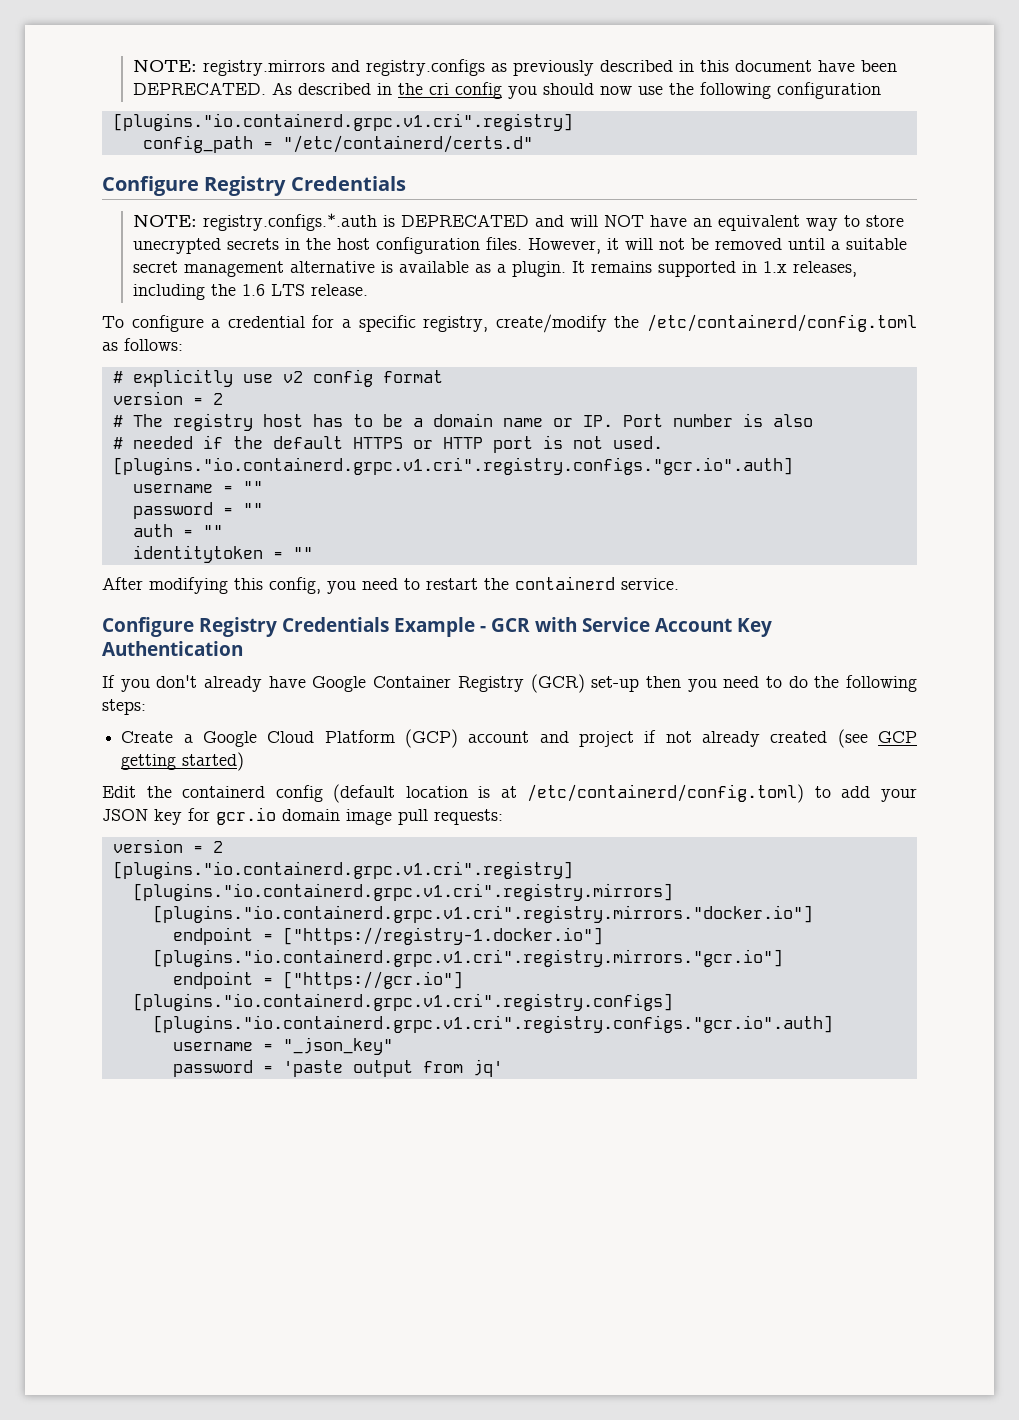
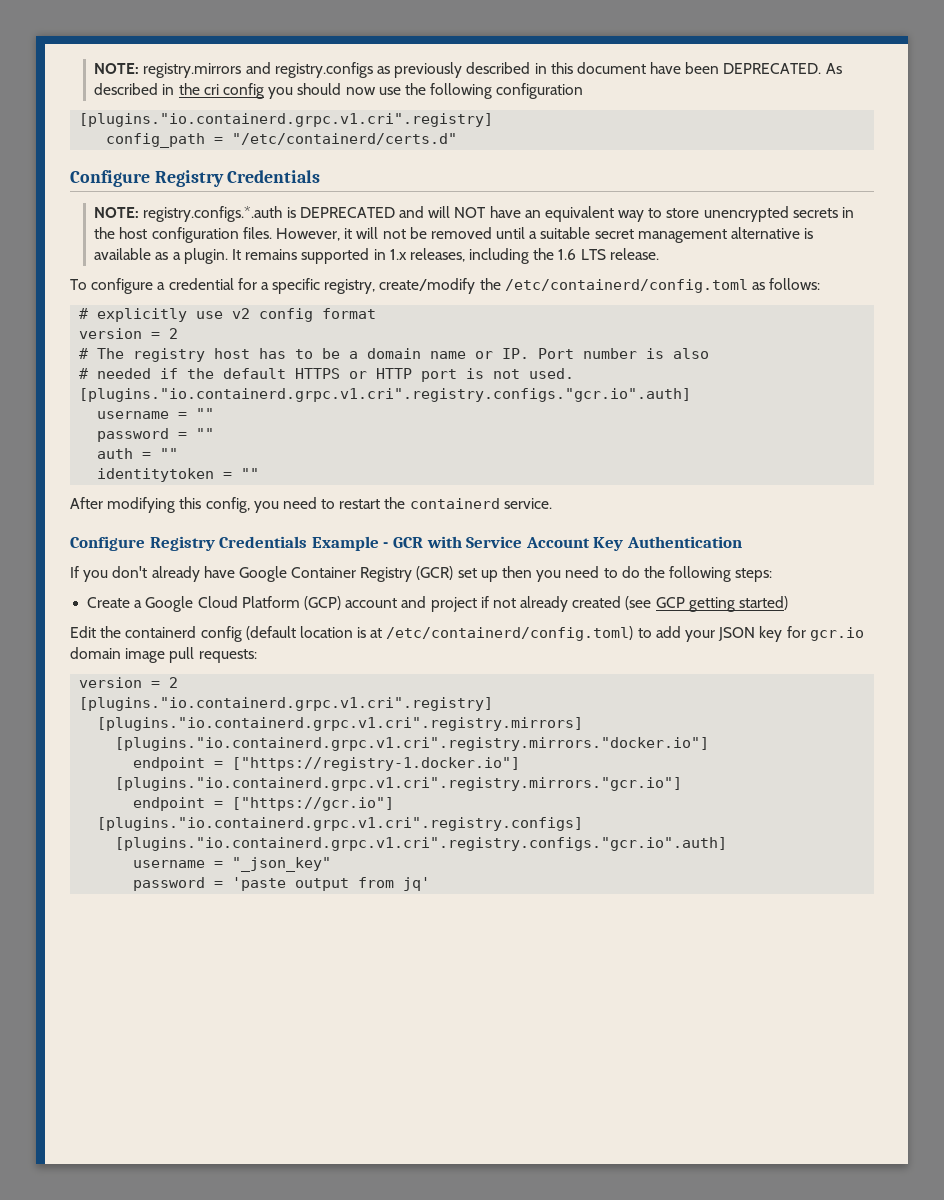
[133,238,222,254] unecrypted -> [703,206,789,222] unencrypted
[591,676,640,692] set-up -> [457,568,498,582] set up

